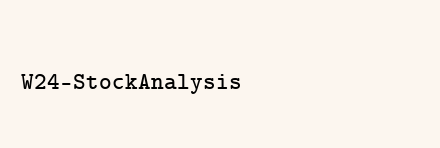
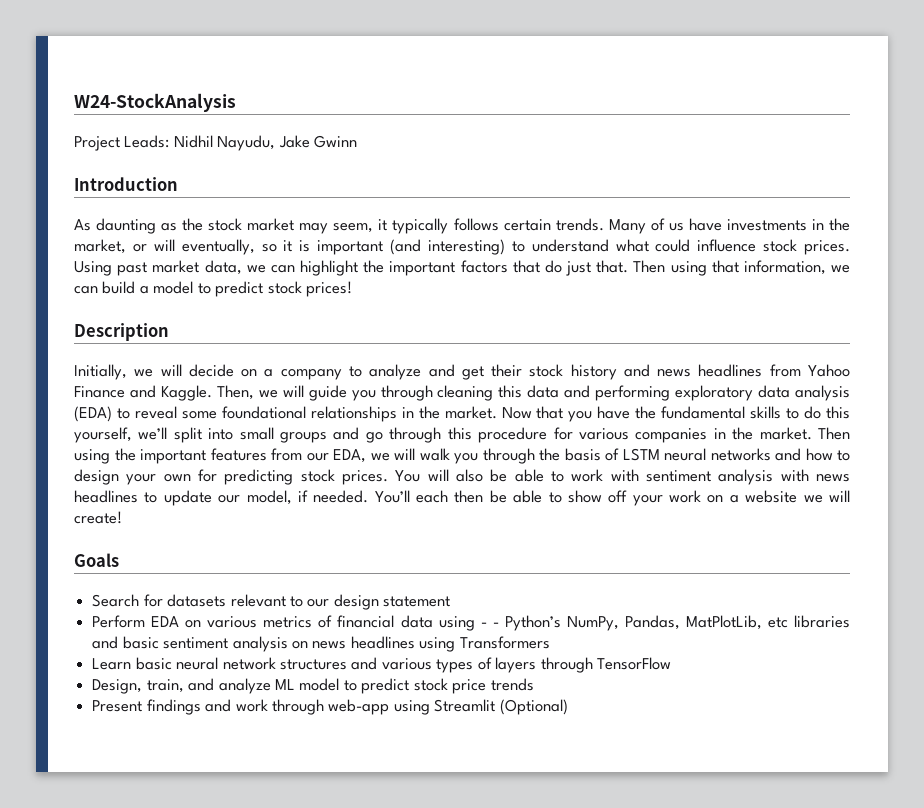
(242, 84) none -> [74,135,358,151] [74,177,178,191] [74,218,851,234] [74,239,850,255] [74,260,850,276] [74,281,353,297] [74,323,169,341] [74,364,851,380] [74,385,850,401] [74,406,851,422] [74,427,850,443] [74,448,850,464] [74,469,851,485] [74,490,851,506] [74,511,122,524] [74,553,119,567] [92,594,451,610] [92,615,851,631] [92,636,550,652] [92,657,672,673] [92,678,534,694] [92,699,568,715] // Project Leads: Nidhil Nayudu, Jake Gwinn // Introduction // As daunting as the stock market may seem, it typically follows certain trends. Many of us have investments in the market, or will eventually, so it is important (and interesting) to understand what could influence stock prices. Using past market data, we can highlight the important factors that do just that. Then using that information, we can build a model to predict stock prices! // Description // Initially, we will decide on a company to analyze and get their stock history and news headlines from Yahoo Finance and Kaggle. Then, we will guide you through cleaning this data and performing exploratory data analysis (EDA) to reveal some foundational relationships in the market. Now that you have the fundamental skills to do this yourself, we’ll split into small groups and go through this procedure for various companies in the market. Then using the important features from our EDA, we will walk you through the basis of LSTM neural networks and how to design your own for predicting stock prices. You will also be able to work with sentiment analysis with news headlines to update our model, if needed. You’ll each then be able to show off your work on a website we will create! // Goals // Search for datasets relevant to our design statement // Perform EDA on various metrics of financial data using - - Python’s NumPy, Pandas, MatPlotLib, etc libraries and basic sentiment analysis on news headlines using Transformers // Learn basic neural network structures and various types of layers through TensorFlow // Design, train, and analyze ML model to predict stock price trends // Present findings and work through web-app using Streamlit (Optional)

